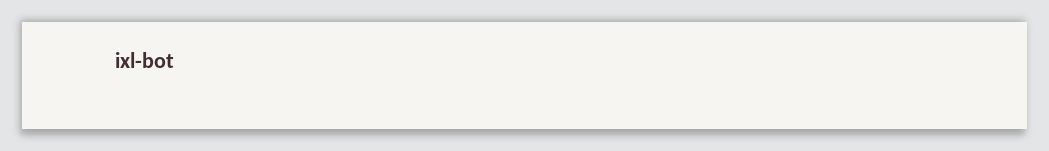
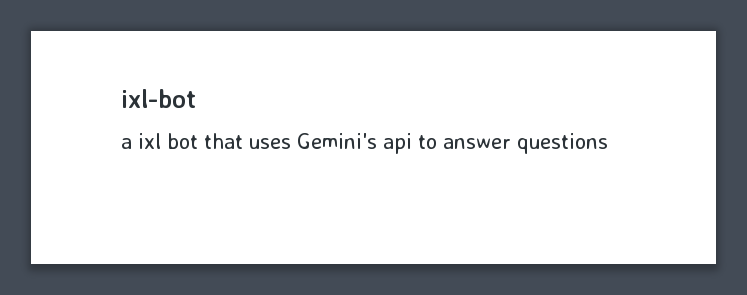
(174, 60) none -> [121,133,608,154] // a ixl bot that uses Gemini's api to answer questions

